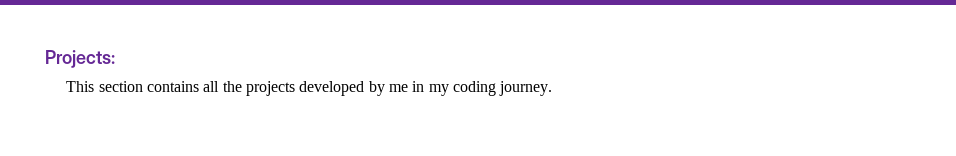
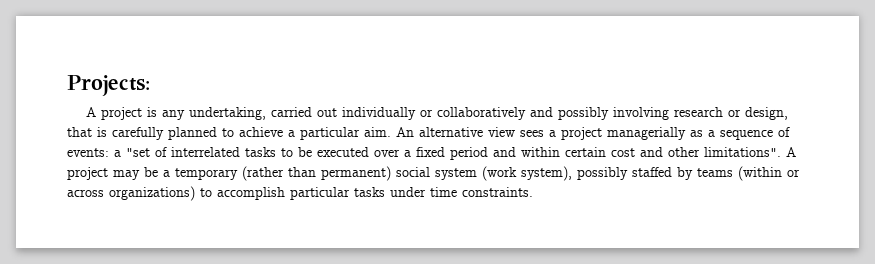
[66,81,553,96] This section contains all the projects developed by me in my coding journey. -> [86,107,789,120] [67,127,790,140] [67,147,796,160] [67,166,800,181] [67,186,533,201] A project is any undertaking, carried out individually or collaboratively and possibly involving research or design, that is carefully planned to achieve a particular aim. An alternative view sees a project managerially as a sequence of events: a "set of interrelated tasks to be executed over a fixed period and within certain cost and other limitations". A project may be a temporary (rather than permanent) social system (work system), possibly staffed by teams (within or across organizations) to accomplish particular tasks under time constraints.

